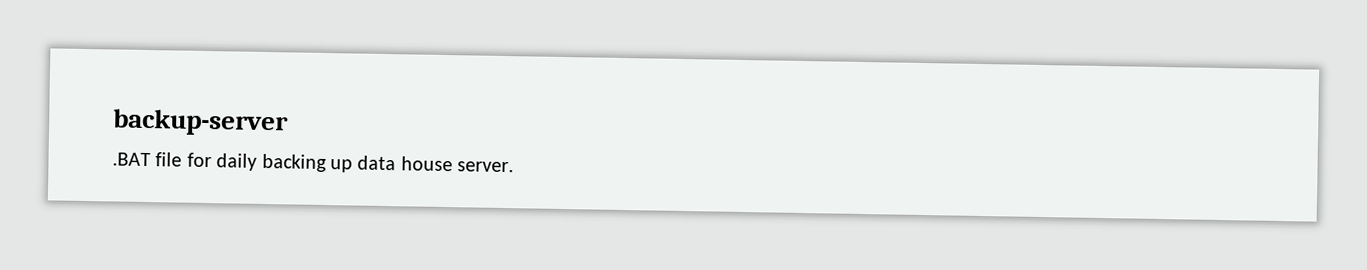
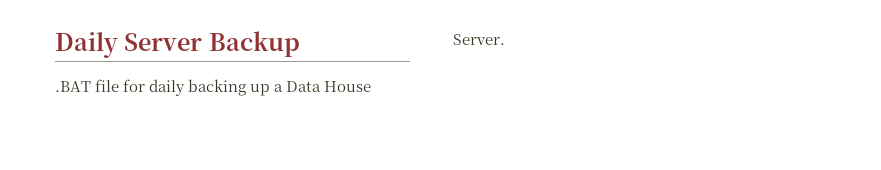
[112,108,289,137] backup-server -> [55,31,300,58] Daily Server Backup
[357,155,515,173] data house server. -> [274,81,372,92] [453,34,505,45] a Data House Server.

